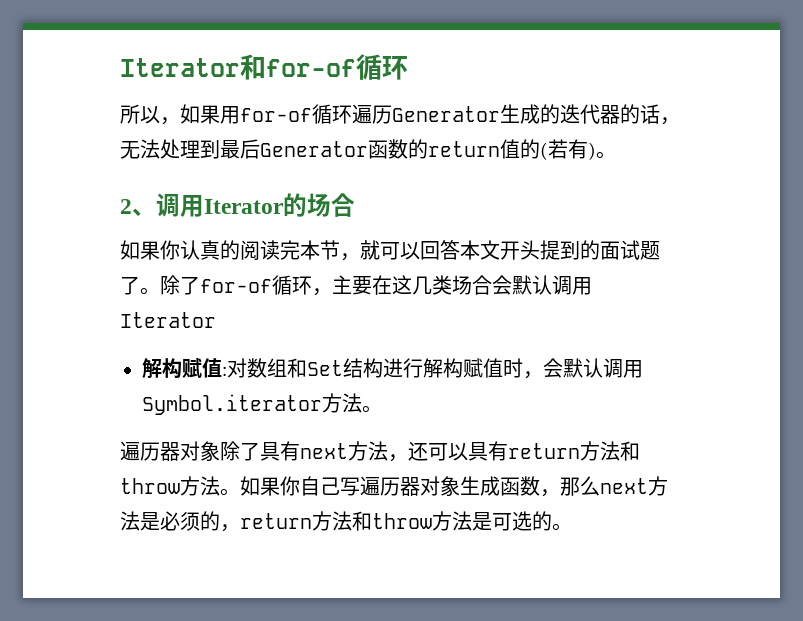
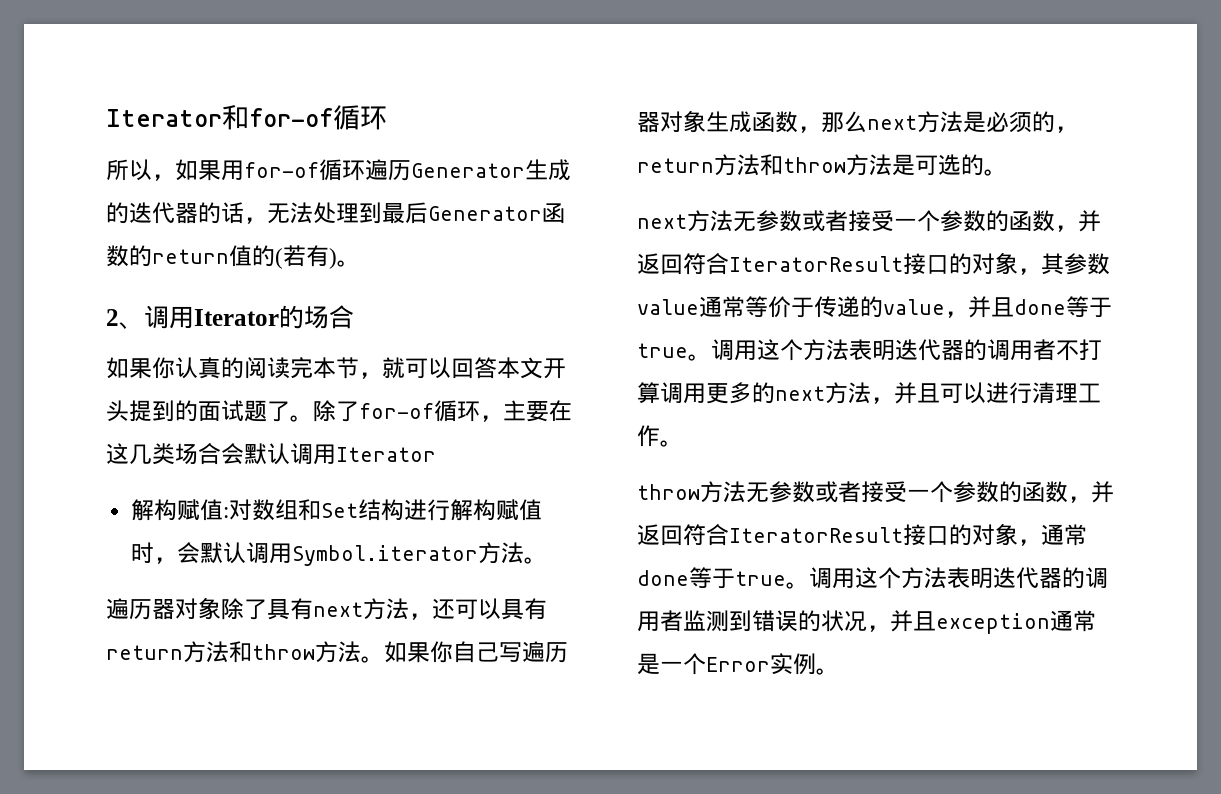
(572, 527) none -> [637,210,1101,232] [637,252,1110,275] [637,296,1112,318] [637,339,1102,361] [637,382,1101,404] [637,425,683,447] [637,481,1114,503] [637,523,1087,546] [637,567,1108,589] [637,610,1096,634] [637,653,839,675] // next方法无参数或者接受一个参数的函数，并返回符合IteratorResult接口的对象，其参数value通常等价于传递的value，并且done等于true。调用这个方法表明迭代器的调用者不打算调用更多的next方法，并且可以进行清理工作。 // throw方法无参数或者接受一个参数的函数，并返回符合IteratorResult接口的对象，通常done等于true。调用这个方法表明迭代器的调用者监测到错误的状况，并且exception通常是一个Error实例。

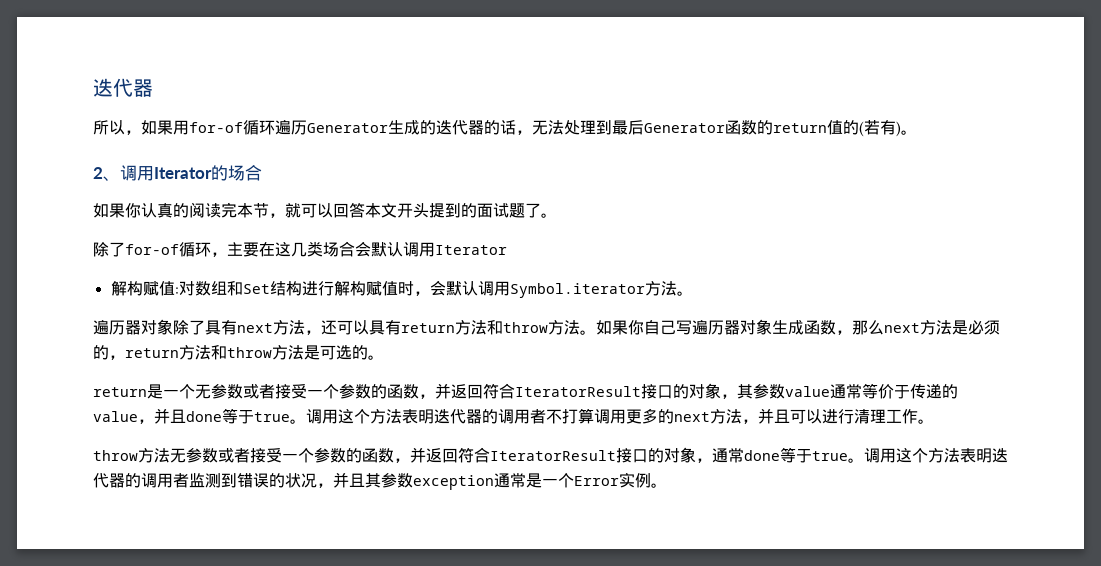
[106,105,387,130] Iterator和for-of循环 -> [93,78,153,97] 迭代器
(313, 418) none -> (557, 215) //
[637,210,733,232] next方法 -> [93,384,195,399] return是一个
(936, 621) none -> [365,473,413,488] 其参数

